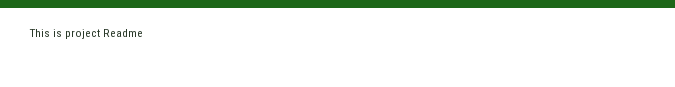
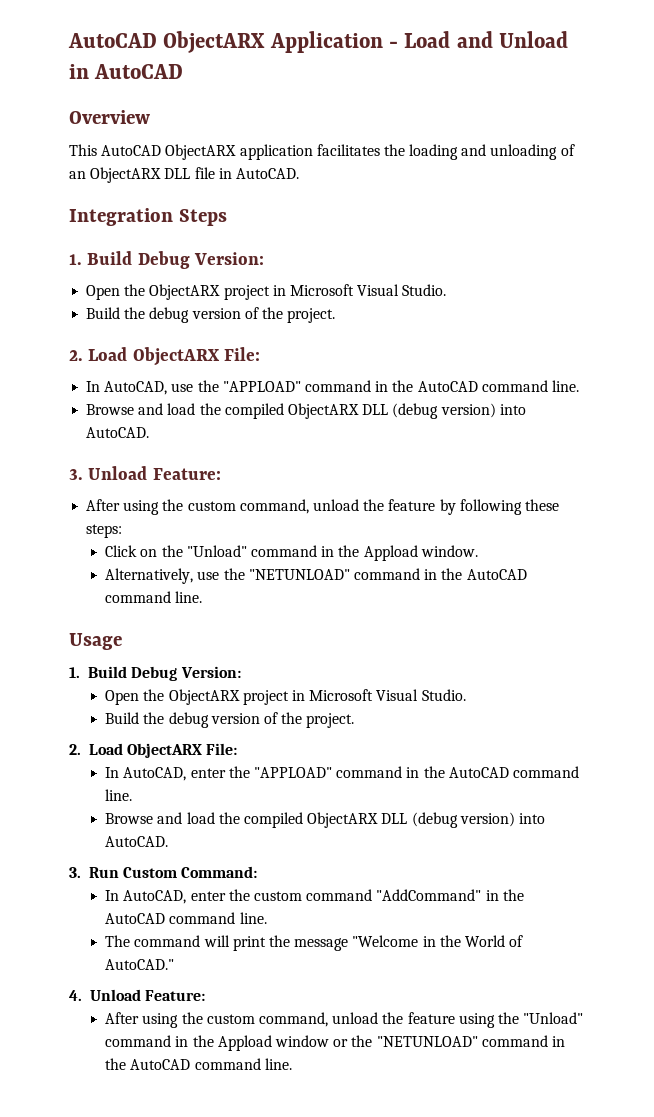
[29,29,144,39] This is project Readme -> [68,31,569,53] [69,64,184,79] [69,110,150,124] [69,144,575,160] [69,167,299,183] [69,208,227,226] [69,251,265,269] [86,284,447,300] [86,307,336,323] [69,347,261,366] [86,380,579,395] [86,403,526,419] [86,427,150,438] [69,466,221,480] [86,499,559,515] [86,524,123,538] [105,545,478,561] [105,568,527,584] [105,591,203,603] [69,633,122,650] [69,666,241,681] [105,689,466,705] [105,712,355,728] [69,743,238,758] [105,766,579,781] [105,789,133,801] [105,812,545,828] [105,836,169,847] [69,866,258,878] [105,889,524,904] [105,912,267,924] [105,935,524,951] [105,959,175,970] [69,989,205,1001] [105,1012,584,1028] [105,1035,565,1051] [105,1058,292,1070] AutoCAD ObjectARX Application - Load and Unload in AutoCAD // Overview // This AutoCAD ObjectARX application facilitates the loading and unloading of an ObjectARX DLL file in AutoCAD. // Integration Steps // 1. Build Debug Version: // Open the ObjectARX project in Microsoft Visual Studio. // Build the debug version of the project. // 2. Load ObjectARX File: // In AutoCAD, use the "APPLOAD" command in the AutoCAD command line. // Browse and load the compiled ObjectARX DLL (debug version) into AutoCAD. // 3. Unload Feature: // After using the custom command, unload the feature by following these steps: // Click on the "Unload" command in the Appload window. // Alternatively, use the "NETUNLOAD" command in the AutoCAD command line. // Usage // 1. Build Debug Version: // Open the ObjectARX project in Microsoft Visual Studio. // Build the debug version of the project. // 2. Load ObjectARX File: // In AutoCAD, enter the "APPLOAD" command in the AutoCAD command line. // Browse and load the compiled ObjectARX DLL (debug version) into AutoCAD. // 3. Run Custom Command: // In AutoCAD, enter the custom command "AddCommand" in the AutoCAD command line. // The command will print the message "Welcome in the World of AutoCAD." // 4. Unload Feature: // After using the custom command, unload the feature using the "Unload" command in the Appload window or the "NETUNLOAD" command in the AutoCAD command line.

